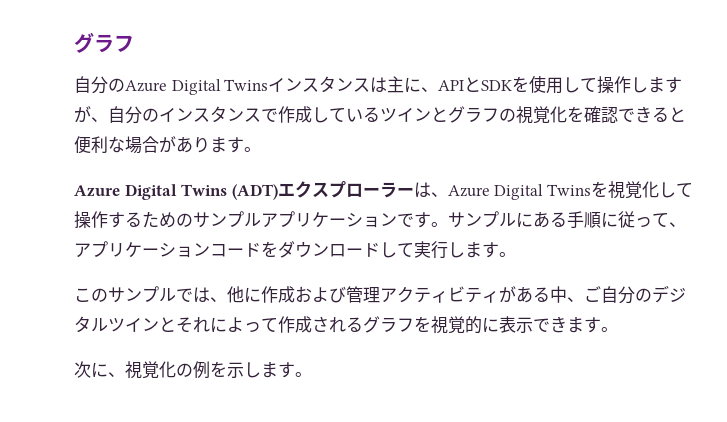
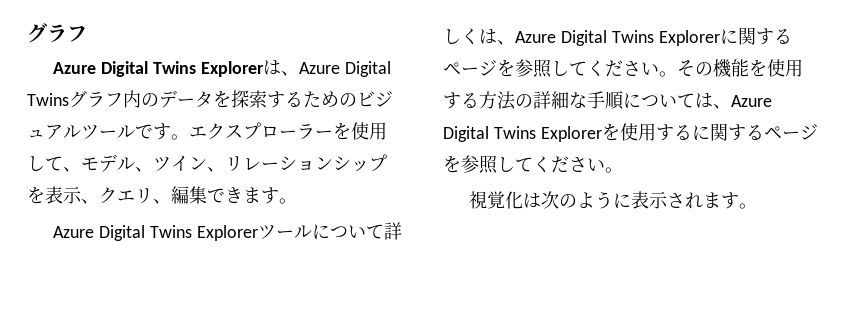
[74,75,683,95] [74,106,686,124] [74,136,261,154] [74,181,693,200] [74,211,686,229] [74,241,516,259] [74,285,686,304] [74,316,618,334] [74,361,261,379] 自分のAzure Digital Twinsインスタンスは主に、APIとSDKを使用して操作しますが、自分のインスタンスで作成しているツインとグラフの視覚化を確認できると便利な場合があります。 // Azure Digital Twins (ADT)エクスプローラーは、Azure Digital Twinsを視覚化して操作するためのサンプルアプリケーションです。サンプルにある手順に従って、アプリケーションコードをダウンロードして実行します。 // このサンプルでは、他に作成および管理アクティビティがある中、ご自分のデジタルツインとそれによって作成されるグラフを視覚的に表示できます。 // 次に、視覚化の例を示し -> [53,60,391,77] [27,90,393,108] [27,122,387,140] [27,154,387,172] [27,186,297,204] [53,222,402,241] [443,27,792,46] [443,59,803,78] [443,91,772,110] [443,123,818,142] [443,155,623,174] [469,191,704,209] Azure Digital Twins Explorerは、Azure Digital Twinsグラフ内のデータを探索するためのビジュアルツールです。エクスプローラーを使用して、モデル、ツイン、リレーションシップを表示、クエリ、編集できます。 // Azure Digital Twins Explorerツールについて詳しくは、Azure Digital Twins Explorerに関するページを参照してください。その機能を使用する方法の詳細な手順については、Azure Digital Twins Explorerを使用するに関するページを参照してください。 // 視覚化は次のように表示され

